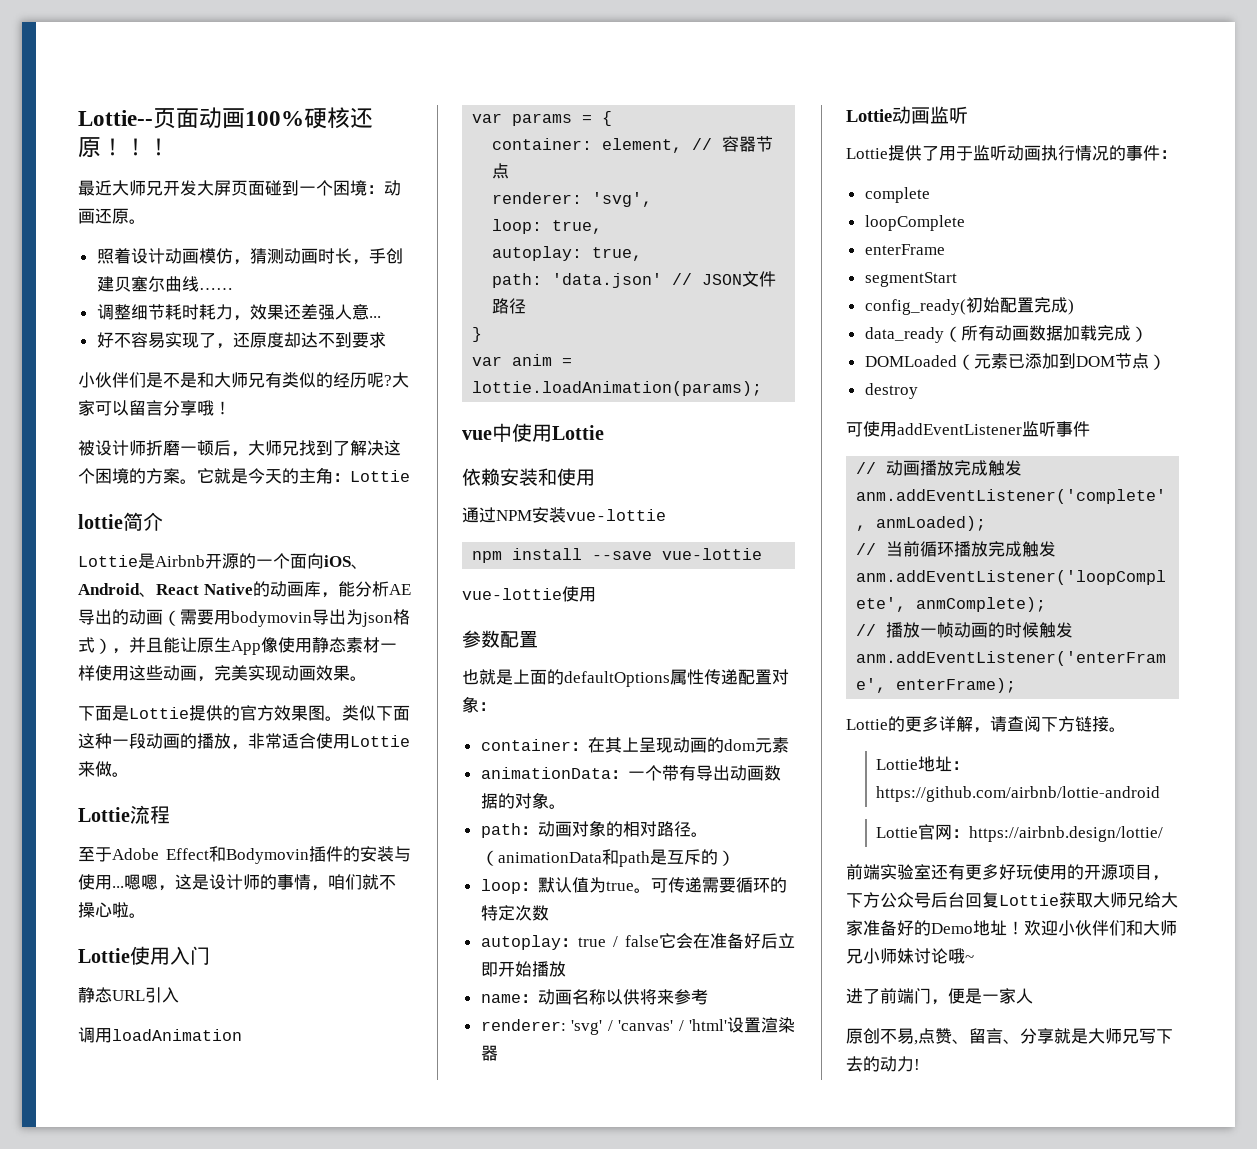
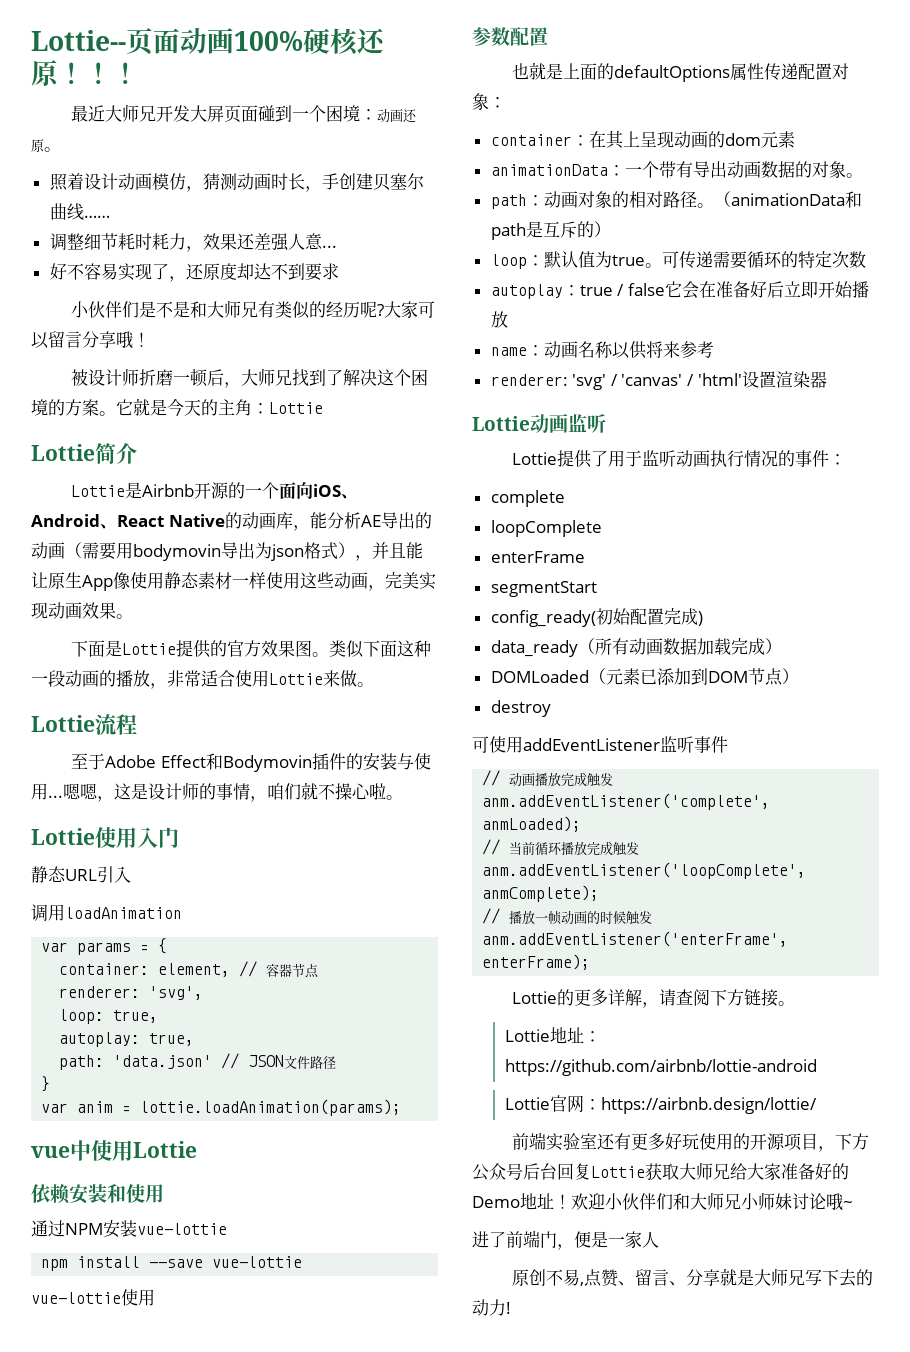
[78,514,123,529] lottie -> [31,444,95,461] Lottie

